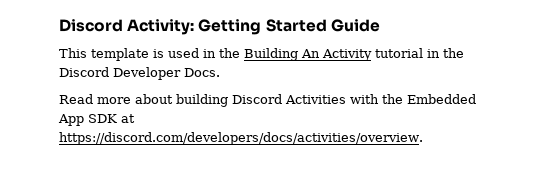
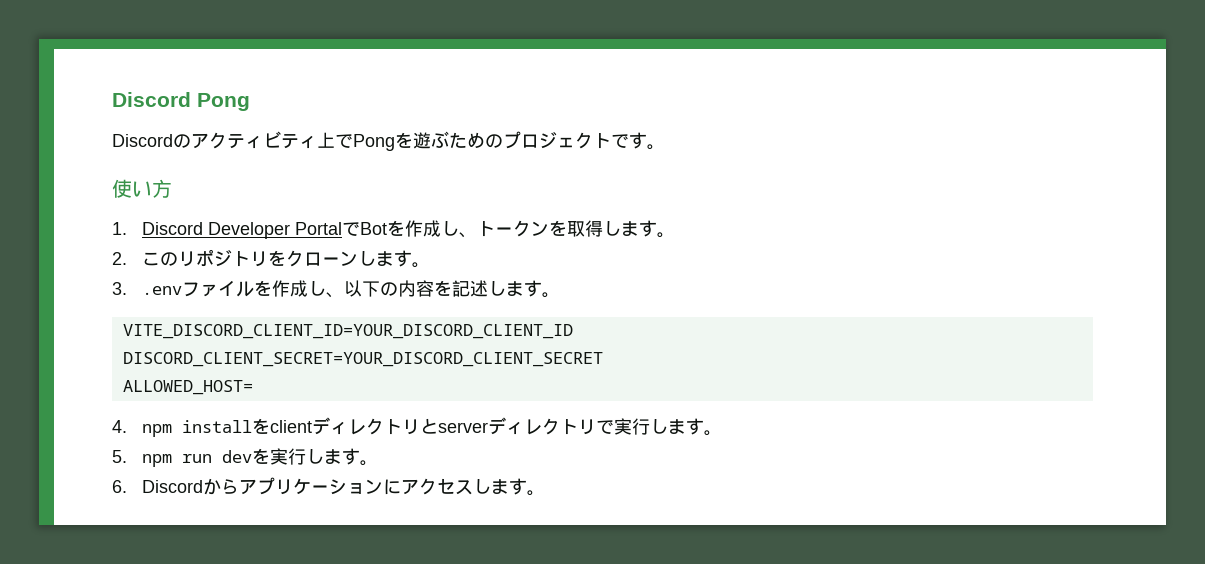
[59,19,380,35] [59,48,464,61] [59,67,220,80] [59,94,476,107] [58,114,135,126] [59,132,423,145] Discord Activity: Getting Started Guide // This template is used in the Building An Activity tutorial in the Discord Developer Docs. // Read more about building Discord Activities with the Embedded App SDK at https://discord.com/developers/docs/activities/overview. -> [112,92,250,111] [112,131,665,151] [112,179,172,198] [112,220,676,239] [112,249,431,268] [112,280,561,298] [122,324,573,339] [122,352,603,367] [122,380,253,395] [112,417,723,437] [112,448,379,467] [112,477,546,496] Discord Pong // Discordのアクティビティ上でPongを遊ぶためのプロジェクトです。 // 使い方 // 1. Discord Developer PortalでBotを作成し、トークンを取得します。 // 2.このリポジトリをクローンします。 // 3. .envファイルを作成し、以下の内容を記述します。 // VITE_DISCORD_CLIENT_ID=YOUR_DISCORD_CLIENT_ID // DISCORD_CLIENT_SECRET=YOUR_DISCORD_CLIENT_SECRET // ALLOWED_HOST= // 4. npm installをclientディレクトリとserverディレクトリで実行します。 // 5. npm run devを実行します。 // 6. Discordからアプリケーションにアクセスします。

